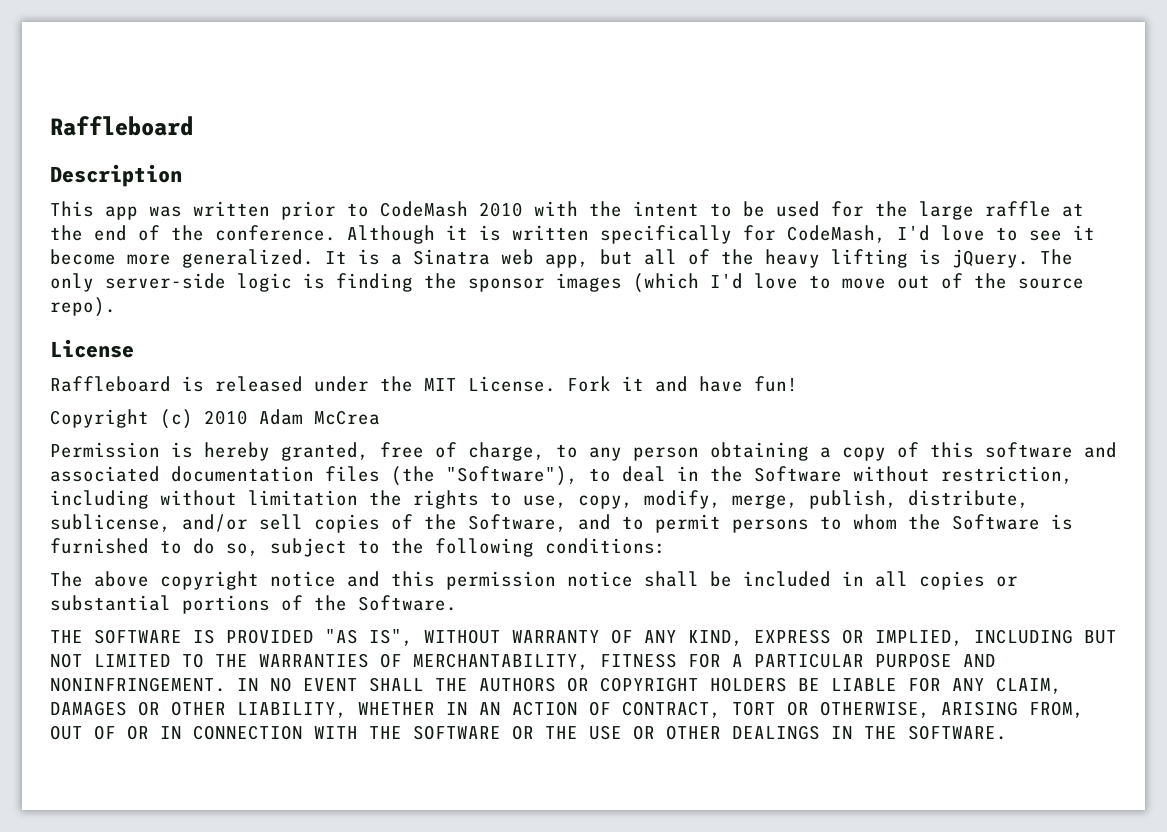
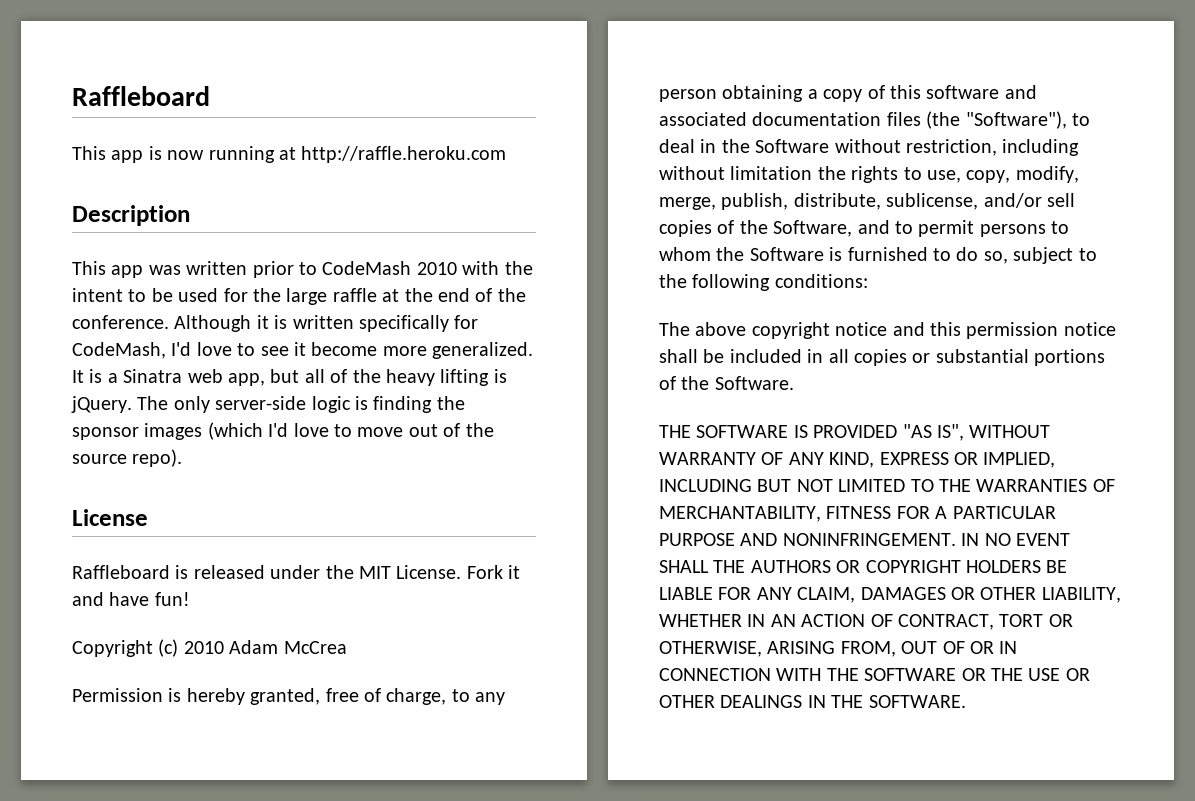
[50,116,193,136] Raffleboard -> [72,86,210,106] [72,146,507,163] Raffleboard // This app is now running at http://raffle.heroku.com

